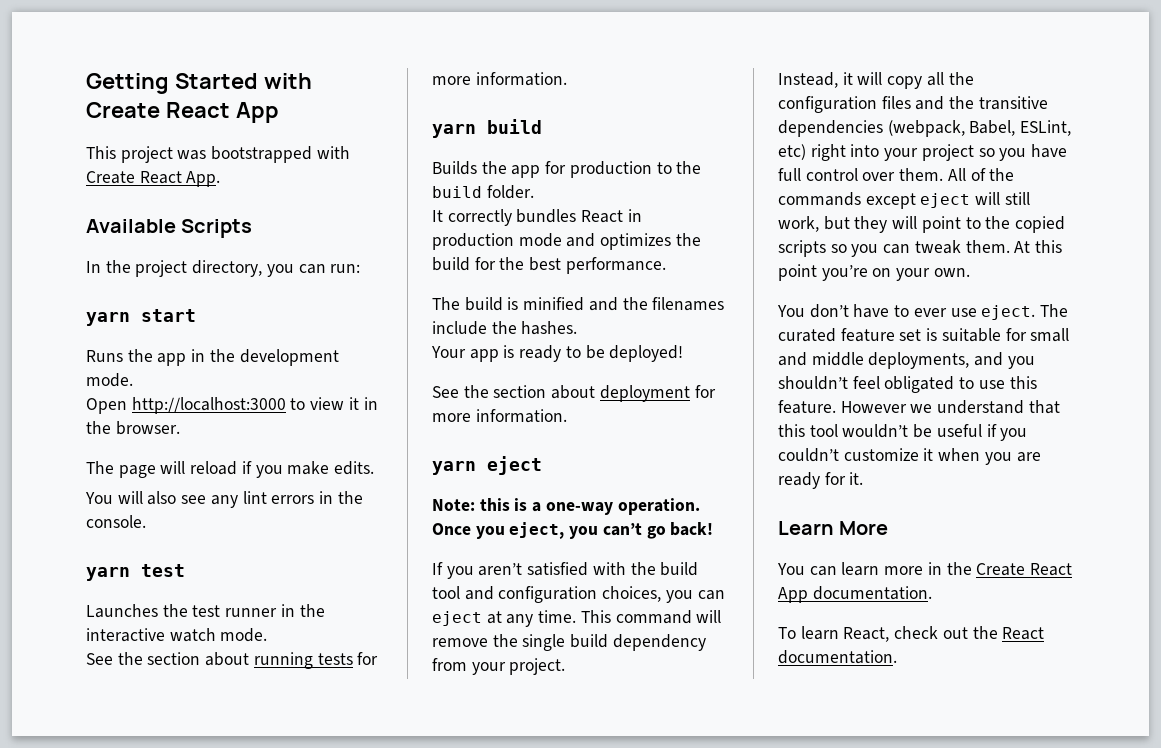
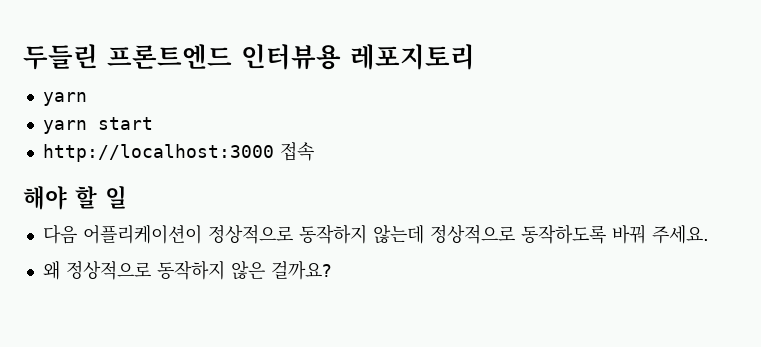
[86,73,312,94] [86,102,279,123] [86,146,350,163] [86,171,221,187] [86,219,253,238] [86,260,361,277] [86,309,196,326] [86,349,339,366] [86,373,133,387] [86,397,378,414] [86,421,180,435] [86,461,375,478] [85,491,363,508] [86,515,146,528] [86,564,185,581] [86,604,325,618] [86,628,268,642] [86,652,379,669] [432,72,567,86] [432,119,542,138] [432,161,702,178] [432,185,534,199] [432,209,642,226] [432,233,701,250] [432,257,666,274] [432,297,725,311] [432,321,578,335] [431,345,684,362] [432,385,716,402] [432,409,567,423] [432,456,542,475] [432,498,700,515] [432,522,714,539] [432,562,699,579] [432,586,725,603] [432,610,722,627] [432,634,706,651] [432,658,566,675] [778,72,974,89] [778,96,1048,113] [778,120,1072,137] [778,144,1068,161] [778,168,1015,181] [778,192,1030,209] [778,216,1066,233] [778,240,1063,257] [778,264,970,281] [777,304,1069,320] [778,328,1070,342] [778,352,1035,369] [778,376,1037,393] [778,400,1060,414] [778,424,1028,441] [778,448,1041,465] [778,472,864,489] [778,521,889,535] [777,562,1073,576] [778,586,932,603] [778,626,1045,642] [778,650,897,664] Getting Started with Create React App // This project was bootstrapped with Create React App. // Available Scripts // In the project directory, you can run: // yarn start // Runs the app in the development mode. // Open http://localhost:3000 to view it in the browser. // The page will reload if you make edits. // You will also see any lint errors in the console. // yarn test // Launches the test runner in the interactive watch mode. // See the section about running tests for more information. // yarn build // Builds the app for production to the build folder. // It correctly bundles React in production mode and optimizes the build for the best performance. // The build is minified and the filenames include the hashes. // Your app is ready to be deployed! // See the section about deployment for more information. // yarn eject // Note: this is a one-way operation. Once you eject, you can’t go back! // If you aren’t satisfied with the build tool and configuration choices, you can eject at any time. This command will remove the single build dependency from your project. // Instead, it will copy all the configuration files and the transitive dependencies (webpack, Babel, ESLint, etc) right into your project so you have full control over them. All of the commands except eject will still work, but they will point to the copied scripts so you can tweak them. At this point you’re on your own. // You don’t have to ever use eject. The curated feature set is suitable for small and middle deployments, and you shouldn’t feel obligated to use this feature. However we understand that this tool wouldn’t be useful if you couldn’t customize it when you are ready for it. // Learn More // You can learn more in the Create React App documentation. // To learn React, check out the React documentation. -> [23,44,475,70] [42,92,87,106] [42,117,153,134] [42,142,314,162] [23,186,127,210] [42,224,709,244] [42,260,332,280] 두들린 프론트엔드 인터뷰용 레포지토리 // yarn // yarn start // http://localhost:3000 접속 // 해야 할 일 // 다음 어플리케이션이 정상적으로 동작하지 않는데 정상적으로 동작하도록 바꿔 주세요. // 왜 정상적으로 동작하지 않은 걸까요?

